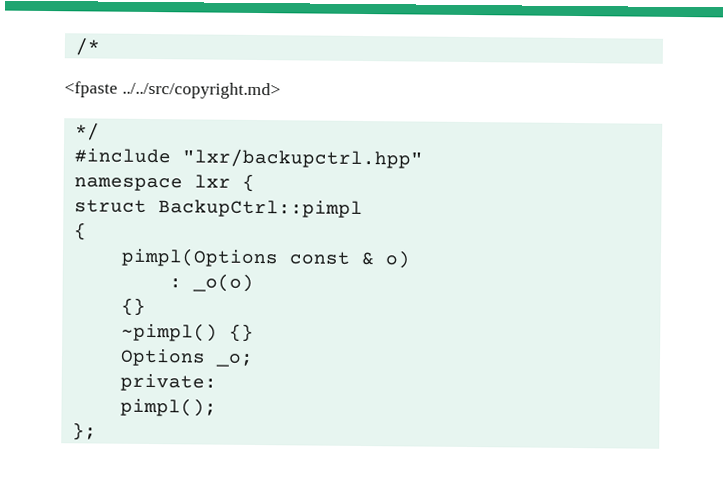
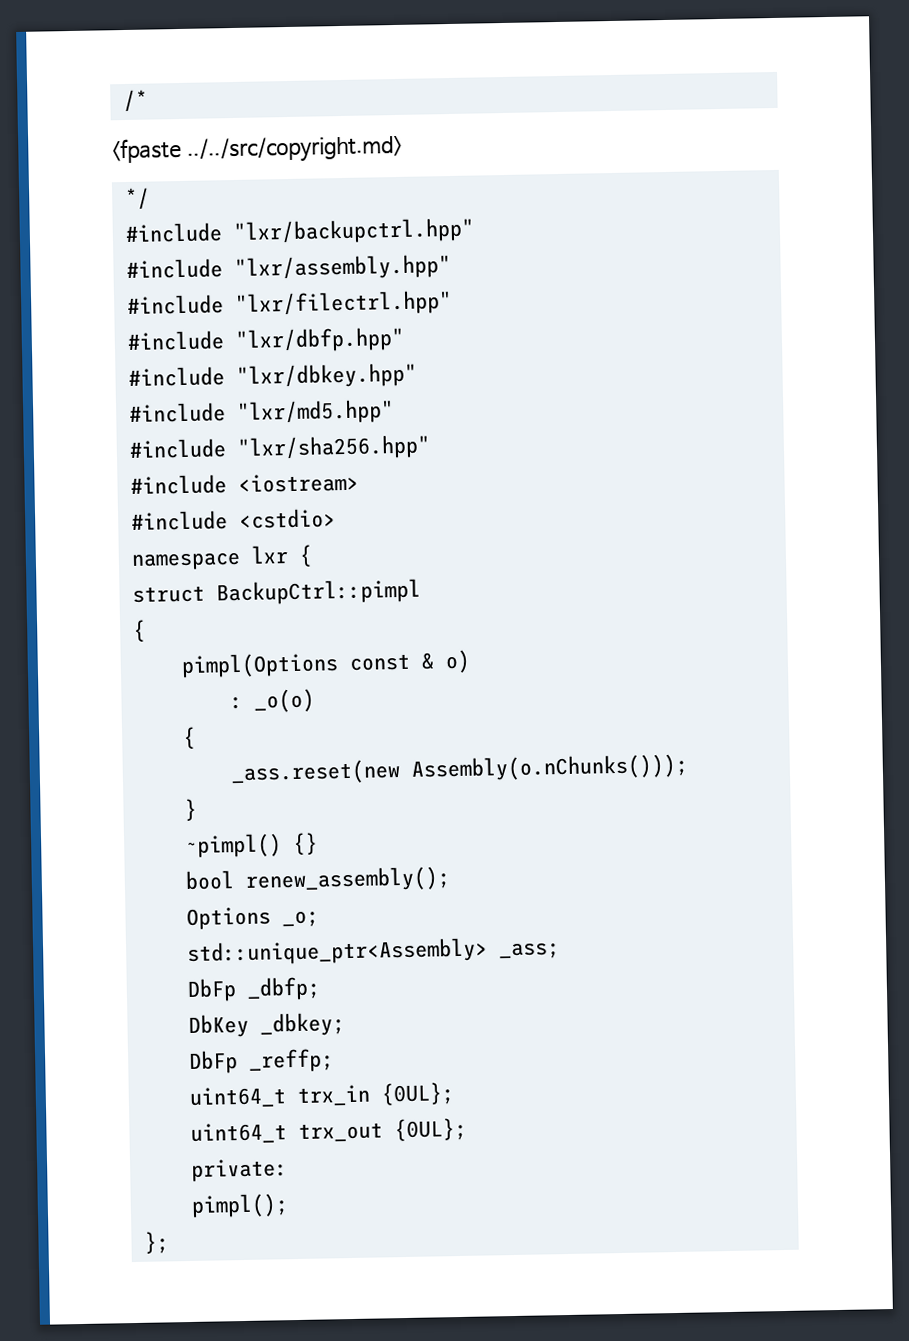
(423, 158) none -> [125,254,451,282] [126,290,452,318] [126,326,405,354] [127,362,417,389] [128,399,394,425] [128,434,431,461] [129,472,359,495] [130,508,336,531] // #include "lxr/assembly.hpp" // #include "lxr/filectrl.hpp" // #include "lxr/dbfp.hpp" // #include "lxr/dbkey.hpp" // #include "lxr/md5.hpp" // #include "lxr/sha256.hpp" // #include <iostream> // #include <cstdio>
[120,297,146,316] {} -> [181,726,196,750] [230,753,689,786] [183,798,197,822] { // _ass.reset(new Assembly(o.nChunks())); // }
(254, 332) none -> [184,866,451,893] // bool renew_assembly();
(254, 360) none -> [185,937,560,967] [186,976,321,1003] [187,1012,345,1038] [187,1048,334,1074] [188,1082,455,1108] [189,1117,467,1144] // std::unique_ptr<Assembly> _ass; // DbFp _dbfp; // DbKey _dbkey; // DbFp _reffp; // uint64_t trx_in {0UL}; // uint64_t trx_out {0UL};

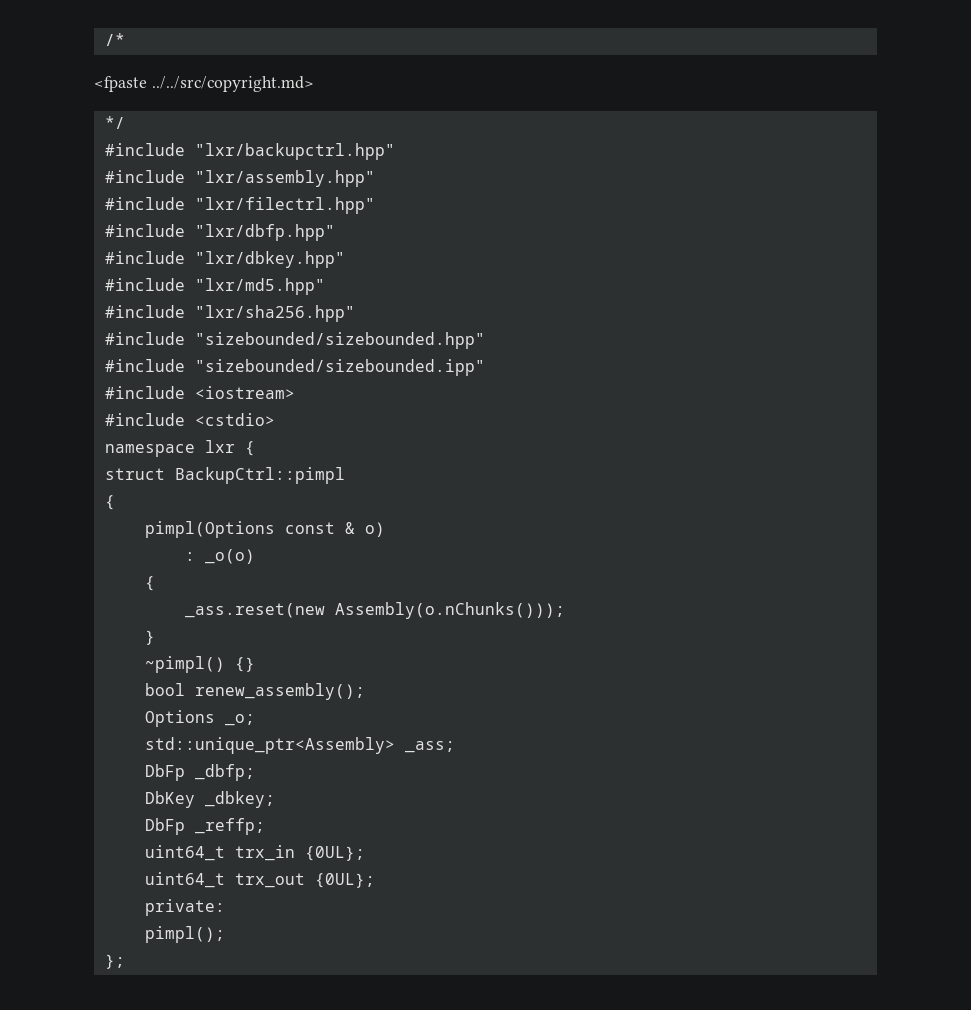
(431, 447) none -> [104,332,485,349] [104,359,485,376] // #include "sizebounded/sizebounded.hpp" // #include "sizebounded/sizebounded.ipp"

